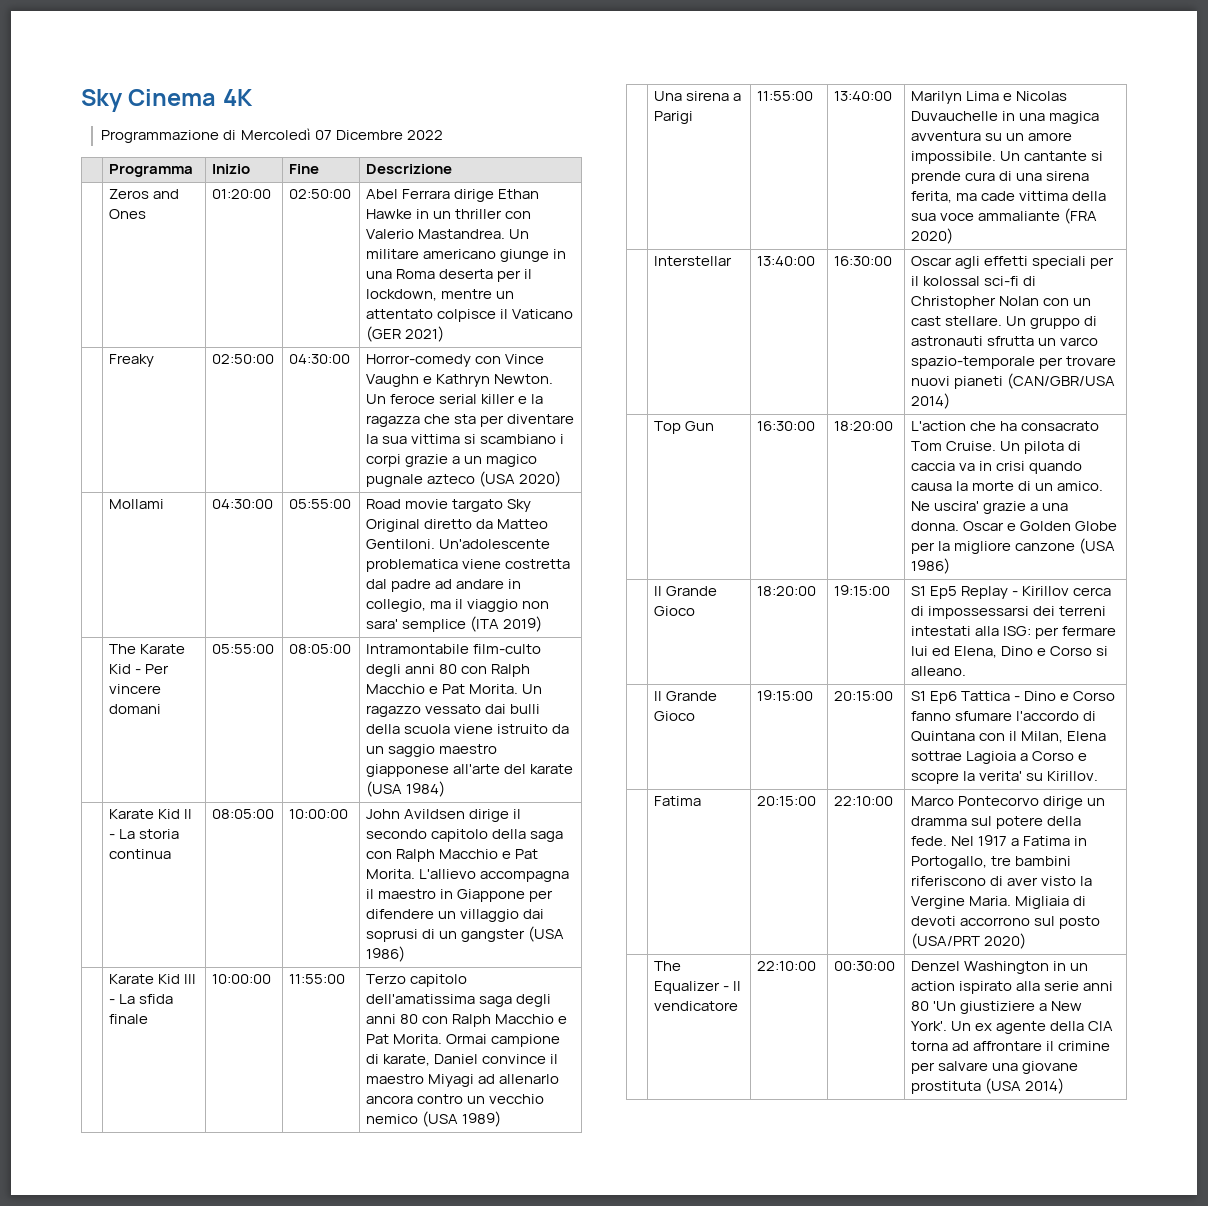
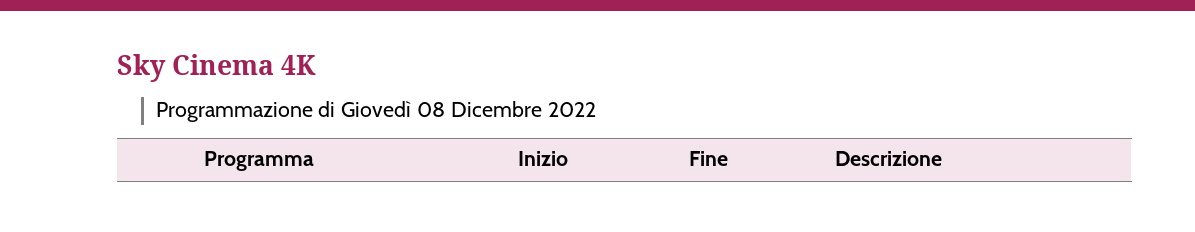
[240,128,332,140] Mercoledì 07 -> [341,101,446,117] Giovedì 08
[109,189,180,199] [109,209,147,219] [212,189,272,199] [289,189,352,199] [366,189,540,202] [366,209,532,219] [366,229,530,239] [366,249,567,262] [366,269,533,282] [366,289,515,301] [366,309,574,322] [366,326,445,342] [109,354,155,367] [212,354,275,364] [289,354,351,364] [366,354,545,367] [366,374,554,387] [366,394,544,404] [366,414,575,427] [366,434,565,444] [366,454,538,467] [366,471,562,487] [109,499,165,509] [212,499,274,509] [289,499,352,509] [366,499,532,512] [366,519,549,532] [366,539,551,549] [366,559,571,572] [366,579,522,592] [366,599,550,612] [366,616,543,632] [109,644,186,654] [109,664,170,674] [109,684,162,694] [109,704,162,714] [212,644,275,654] [289,644,352,654] [366,644,542,654] [366,664,531,677] [366,684,543,694] [366,704,541,717] [366,724,570,734] [366,744,498,757] [366,764,574,777] [366,781,446,797] [109,809,193,819] [109,829,180,839] [109,849,172,859] [212,809,275,819] [289,809,349,819] [366,809,522,822] [366,829,564,842] [366,849,539,862] [366,869,570,882] [366,889,554,902] [366,909,545,922] [366,926,565,942] [366,946,406,962] [109,974,197,984] [109,994,174,1004] [109,1014,149,1024] [212,974,272,984] [289,974,346,984] [366,974,468,987] [366,994,552,1007] [366,1014,568,1027] [366,1034,561,1047] [366,1054,559,1066] [366,1074,560,1087] [366,1094,545,1104] [366,1111,502,1127] [654,91,742,101] [654,111,694,124] [757,91,814,101] [834,91,893,101] [911,91,1068,104] [911,111,1100,124] [911,131,1073,141] [911,151,1104,164] [911,171,1090,184] [911,191,1107,203] [911,208,1098,224] [911,228,954,244] [654,256,733,266] [757,256,816,266] [834,256,893,266] [911,256,1115,269] [911,276,1037,286] [911,296,1092,309] [911,316,1098,329] [911,336,1099,346] [911,356,1117,369] [911,373,1116,389] [911,393,951,409] [654,421,715,434] [757,421,816,431] [834,421,894,431] [911,421,1100,431] [911,441,1082,454] [911,461,1083,474] [911,481,1104,491] [911,501,1069,514] [911,521,1118,531] [911,538,1116,554] [911,558,951,574] [654,586,718,596] [654,606,696,616] [757,586,817,596] [834,585,891,596] [911,586,1112,599] [911,606,1107,619] [911,626,1117,639] [911,646,1109,658] [911,666,967,676] [654,691,718,701] [654,711,696,721] [757,690,814,701] [834,691,894,701] [911,691,1116,704] [911,711,1097,721] [911,731,1107,743] [911,751,1088,764] [911,771,1099,784] [654,796,702,806] [757,796,817,806] [834,796,894,806] [911,796,1106,809] [911,816,1082,829] [911,835,1088,846] [911,856,1072,869] [911,876,1093,886] [911,896,1087,909] [911,916,1101,929] [911,933,1027,949] [654,961,682,971] [654,981,742,994] [654,1001,739,1011] [757,961,817,971] [834,961,896,971] [911,961,1089,974] [911,981,1114,994] [911,1001,1083,1014] [911,1021,1114,1034] [911,1041,1111,1051] [911,1061,1079,1074] [911,1078,1065,1094] // | Zeros and Ones | 01:20:00 | 02:50:00 | Abel Ferrara dirige Ethan Hawke in un thriller con Valerio Mastandrea. Un militare americano giunge in una Roma deserta per il lockdown, mentre un attentato colpisce il Vaticano (GER 2021) // | Freaky | 02:50:00 | 04:30:00 | Horror-comedy con Vince Vaughn e Kathryn Newton. Un feroce serial killer e la ragazza che sta per diventare la sua vittima si scambiano i corpi grazie a un magico pugnale azteco (USA 2020) // | Mollami | 04:30:00 | 05:55:00 | Road movie targato Sky Original diretto da Matteo Gentiloni. Un'adolescente problematica viene costretta dal padre ad andare in collegio, ma il viaggio non sara' semplice (ITA 2019) // | The Karate Kid - Per vincere domani | 05:55:00 | 08:05:00 | Intramontabile film-culto degli anni 80 con Ralph Macchio e Pat Morita. Un ragazzo vessato dai bulli della scuola viene istruito da un saggio maestro giapponese all'arte del karate (USA 1984) // | Karate Kid II - La storia continua | 08:05:00 | 10:00:00 | John Avildsen dirige il secondo capitolo della saga con Ralph Macchio e Pat Morita. L'allievo accompagna il maestro in Giappone per difendere un villaggio dai soprusi di un gangster (USA 1986) // | Karate Kid III - La sfida finale | 10:00:00 | 11:55:00 | Terzo capitolo dell'amatissima saga degli anni 80 con Ralph Macchio e Pat Morita. Ormai campione di karate, Daniel convince il maestro Miyagi ad allenarlo ancora contro un vecchio nemico (USA 1989) // | Una sirena a Parigi | 11:55:00 | 13:40:00 | Marilyn Lima e Nicolas Duvauchelle in una magica avventura su un amore impossibile. Un cantante si prende cura di una sirena ferita, ma cade vittima della sua voce ammaliante (FRA 2020) // | Interstellar | 13:40:00 | 16:30:00 | Oscar agli effetti speciali per il kolossal sci-fi di Christopher Nolan con un cast stellare. Un gruppo di astronauti sfrutta un varco spazio-temporale per trovare nuovi pianeti (CAN/GBR/USA 2014) // | Top Gun | 16:30:00 | 18:20:00 | L'action che ha consacrato Tom Cruise. Un pilota di caccia va in crisi quando causa la morte di un amico. Ne uscira' grazie a una donna. Oscar e Golden Globe per la migliore canzone (USA 1986) // | Il Grande Gioco | 18:20:00 | 19:15:00 | S1 Ep5 Replay - Kirillov cerca di impossessarsi dei terreni intestati alla ISG: per fermare lui ed Elena, Dino e Corso si alleano. // | Il Grande Gioco | 19:15:00 | 20:15:00 | S1 Ep6 Tattica - Dino e Corso fanno sfumare l'accordo di Quintana con il Milan, Elena sottrae Lagioia a Corso e scopre la verita' su Kirillov. // | Fatima | 20:15:00 | 22:10:00 | Marco Pontecorvo dirige un dramma sul potere della fede. Nel 1917 a Fatima in Portogallo, tre bambini riferiscono di aver visto la Vergine Maria. Migliaia di devoti accorrono sul posto (USA/PRT 2020) // | The Equalizer - Il vendicatore | 22:10:00 | 00:30:00 | Denzel Washington in un action ispirato alla serie anni 80 'Un giustiziere a New York'. Un ex agente della CIA torna ad affrontare il crimine per salvare una giovane prostituta (USA 2014) -> (942, 158) none

